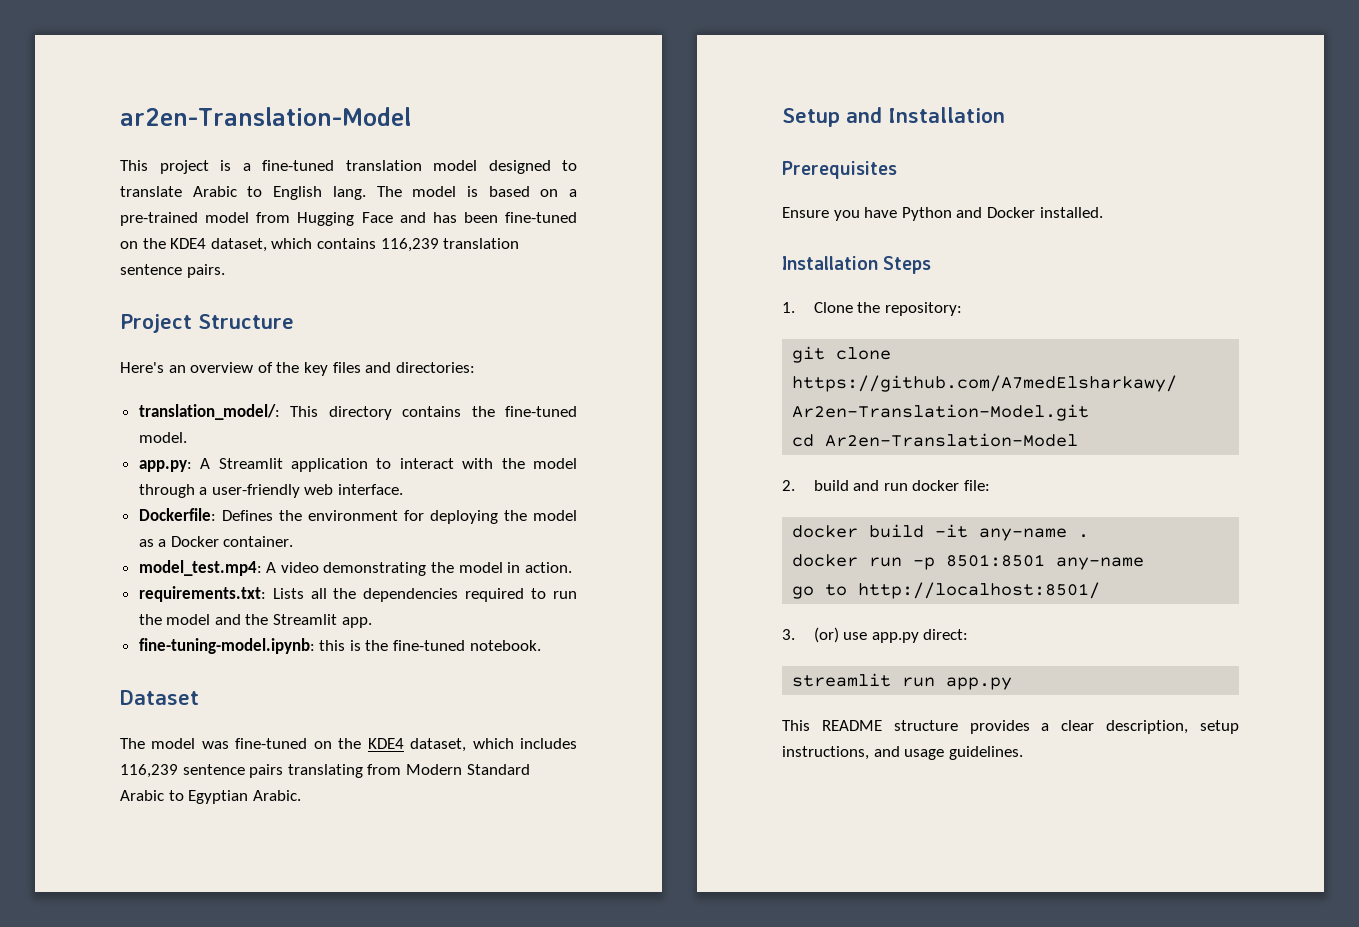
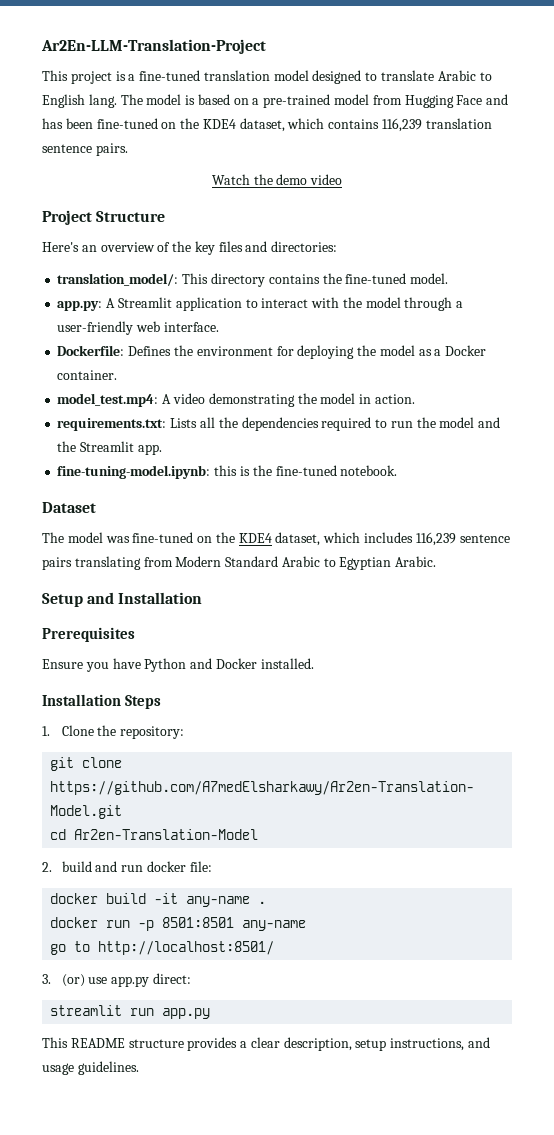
[120,107,411,126] ar2en-Translation-Model -> [41,39,266,54] Ar2En-LLM-Translation-Project
(225, 271) none -> [211,174,343,185] // Watch the demo video

